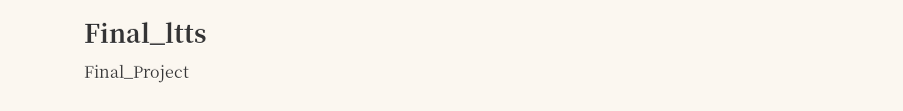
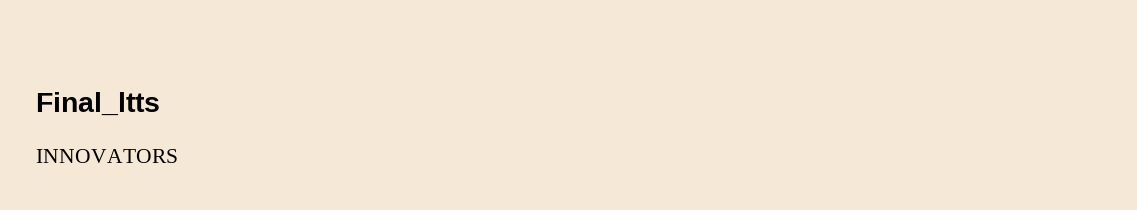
[83,64,189,83] Final_Project -> [36,149,178,163] INNOVATORS

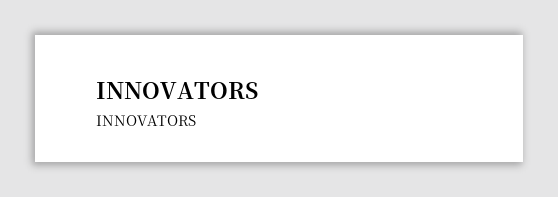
[36,92,160,116] Final_ltts -> [96,82,258,99] INNOVATORS

